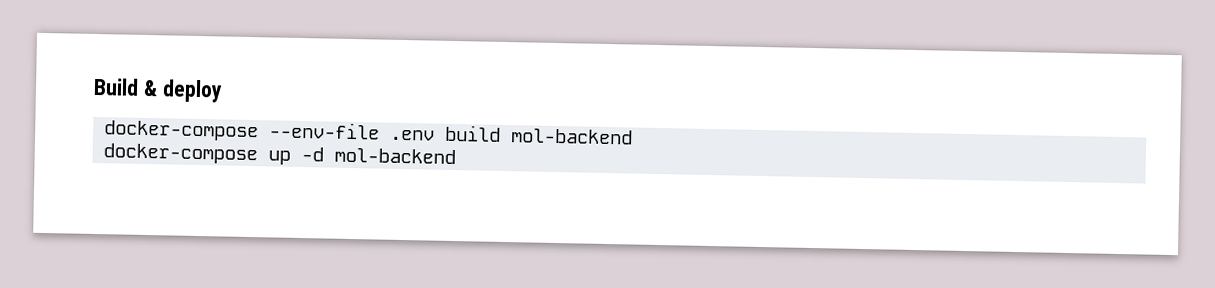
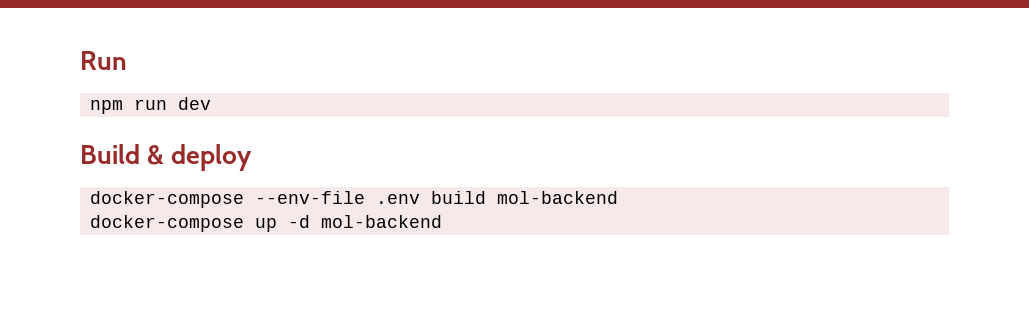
(93, 86) none -> [80,51,127,70] [90,97,212,114] Run // npm run dev //

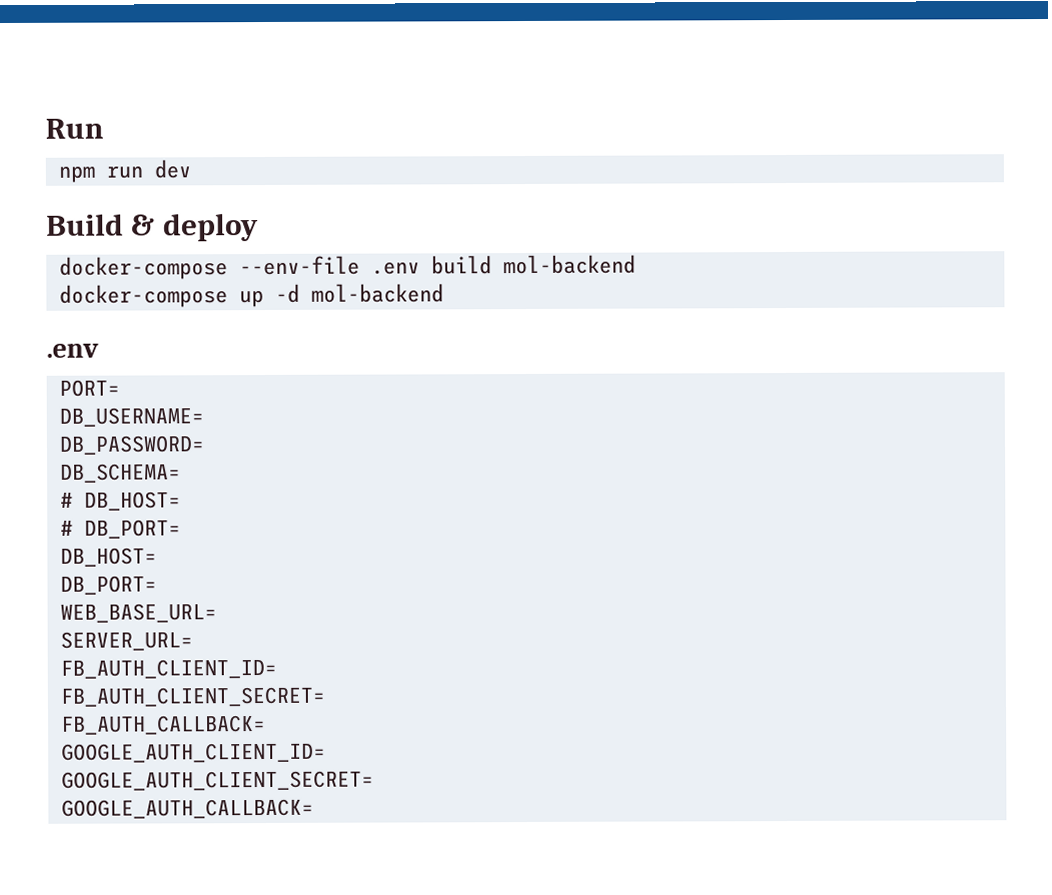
(443, 221) none -> [46,343,99,358] [59,379,121,397] [59,407,205,427] [59,435,206,455] [60,463,182,483] [60,491,182,511] [60,519,182,539] [60,547,158,567] [60,575,158,595] [60,603,218,623] [60,631,194,651] [60,658,278,679] [60,686,326,707] [61,715,267,735] [61,742,327,763] [61,770,375,791] [61,798,315,819] // .env // PORT= // DB_USERNAME= // DB_PASSWORD= // DB_SCHEMA= // # DB_HOST= // # DB_PORT= // DB_HOST= // DB_PORT= // WEB_BASE_URL= // SERVER_URL= // FB_AUTH_CLIENT_ID= // FB_AUTH_CLIENT_SECRET= // FB_AUTH_CALLBACK= // GOOGLE_AUTH_CLIENT_ID= // GOOGLE_AUTH_CLIENT_SECRET= // GOOGLE_AUTH_CALLBACK=

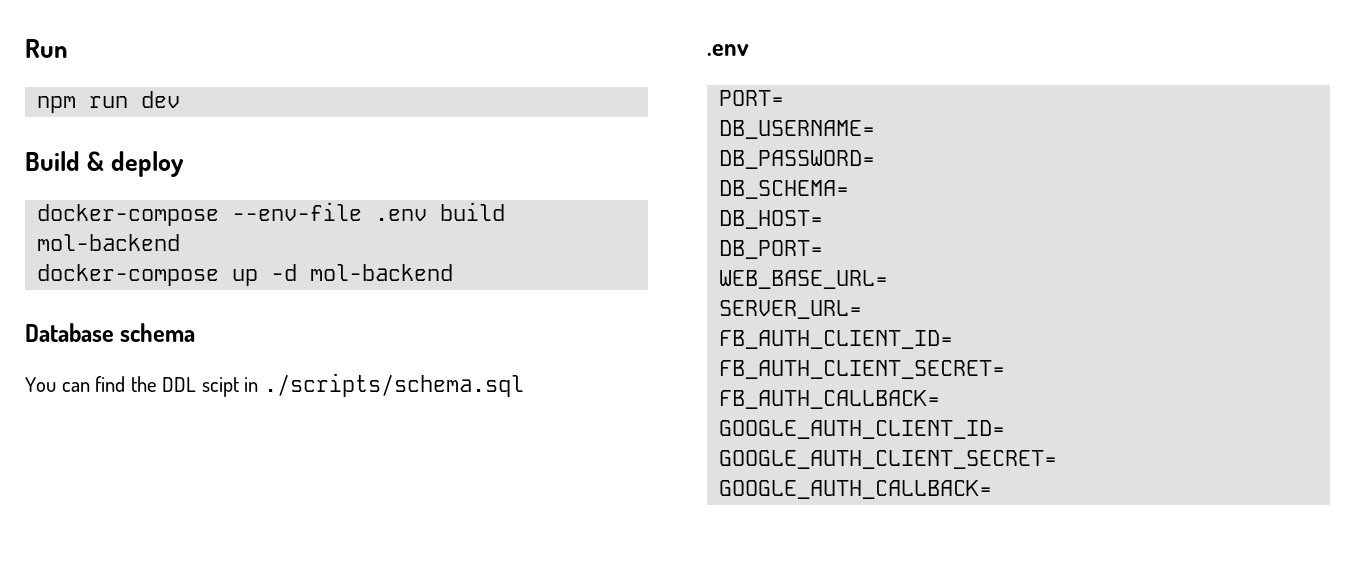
(445, 293) none -> [25,323,196,342] [25,373,524,397] // Database schema // You can find the DDL scipt in ./scripts/schema.sql
[60,491,182,511] [60,519,182,539] // # DB_HOST= // # DB_PORT= -> (850, 189) none

